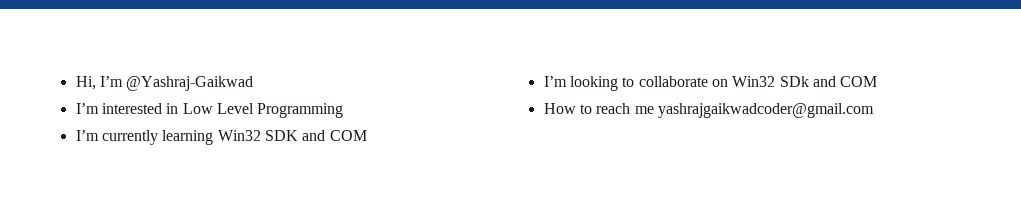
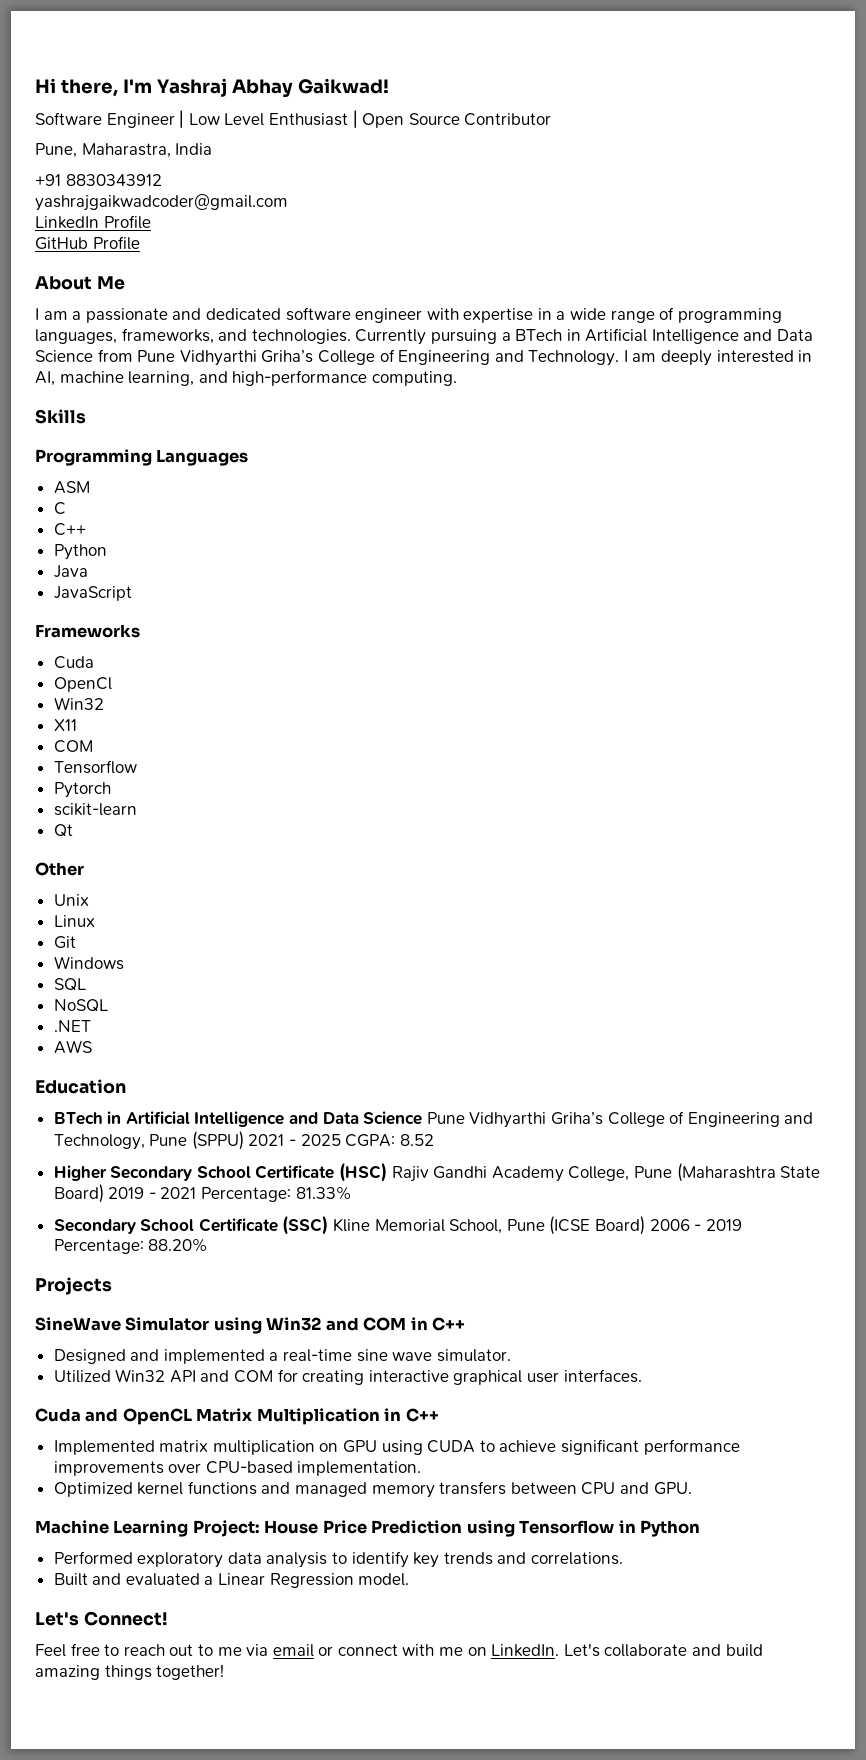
[75,76,254,91] [75,103,344,118] [75,130,367,145] [543,76,878,91] [543,103,874,118] Hi, I’m @Yashraj-Gaikwad // I’m interested in Low Level Programming // I’m currently learning Win32 SDK and COM // I’m looking to collaborate on Win32 SDk and COM // How to reach me yashrajgaikwadcoder@gmail.com -> [35,78,389,98] [35,110,552,128] [35,143,213,158] [35,174,162,186] [35,194,288,211] [35,215,151,229] [35,236,140,250] [35,276,125,290] [35,307,782,323] [35,328,814,345] [35,349,813,366] [35,370,457,386] [35,409,86,424] [35,449,249,466] [53,481,90,494] [53,502,66,515] [53,523,86,536] [53,544,107,560] [53,565,88,578] [53,586,132,601] [35,624,140,638] [53,656,94,669] [53,677,112,692] [53,697,104,710] [53,719,77,731] [53,740,93,753] [53,760,137,774] [53,782,111,798] [53,803,137,816] [53,824,73,837] [35,862,84,876] [53,894,89,906] [53,915,95,927] [53,936,76,949] [53,956,124,970] [53,978,86,991] [53,999,108,1012] [53,1020,91,1032] [53,1040,92,1054] [35,1079,126,1094] [53,1111,814,1128] [53,1131,434,1150] [53,1162,821,1182] [53,1184,352,1203] [53,1215,742,1235] [53,1238,209,1254] [35,1277,112,1295] [35,1317,466,1334] [53,1349,511,1364] [53,1369,642,1385] [35,1408,439,1425] [53,1439,740,1455] [53,1461,422,1476] [53,1481,692,1498] [35,1520,701,1537] [53,1551,624,1568] [53,1573,410,1588] [35,1611,168,1626] [35,1643,763,1657] [35,1664,225,1680] Hi there, I'm Yashraj Abhay Gaikwad! // Software Engineer | Low Level Enthusiast | Open Source Contributor // Pune, Maharastra, India // +91 8830343912 // yashrajgaikwadcoder@gmail.com // LinkedIn Profile // GitHub Profile // About Me // I am a passionate and dedicated software engineer with expertise in a wide range of programming languages, frameworks, and technologies. Currently pursuing a BTech in Artificial Intelligence and Data Science from Pune Vidhyarthi Griha’s College of Engineering and Technology. I am deeply interested in AI, machine learning, and high-performance computing. // Skills // Programming Languages // ASM // C // C++ // Python // Java // JavaScript // Frameworks // Cuda // OpenCl // Win32 // X11 // COM // Tensorflow // Pytorch // scikit-learn // Qt // Other // Unix // Linux // Git // Windows // SQL // NoSQL // .NET // AWS // Education // BTech in Artificial Intelligence and Data Science Pune Vidhyarthi Griha’s College of Engineering and Technology, Pune (SPPU) 2021 - 2025 CGPA: 8.52 // Higher Secondary School Certificate (HSC) Rajiv Gandhi Academy College, Pune (Maharashtra State Board) 2019 - 2021 Percentage: 81.33% // Secondary School Certificate (SSC) Kline Memorial School, Pune (ICSE Board) 2006 - 2019 Percentage: 88.20% // Projects // SineWave Simulator using Win32 and COM in C++ // Designed and implemented a real-time sine wave simulator. // Utilized Win32 API and COM for creating interactive graphical user interfaces. // Cuda and OpenCL Matrix Multiplication in C++ // Implemented matrix multiplication on GPU using CUDA to achieve significant performance improvements over CPU-based implementation. // Optimized kernel functions and managed memory transfers between CPU and GPU. // Machine Learning Project: House Price Prediction using Tensorflow in Python // Performed exploratory data analysis to identify key trends and correlations. // Built and evaluated a Linear Regression model. // Let's Connect! // Feel free to reach out to me via email or connect with me on LinkedIn. Let's collaborate and build amazing things together!

